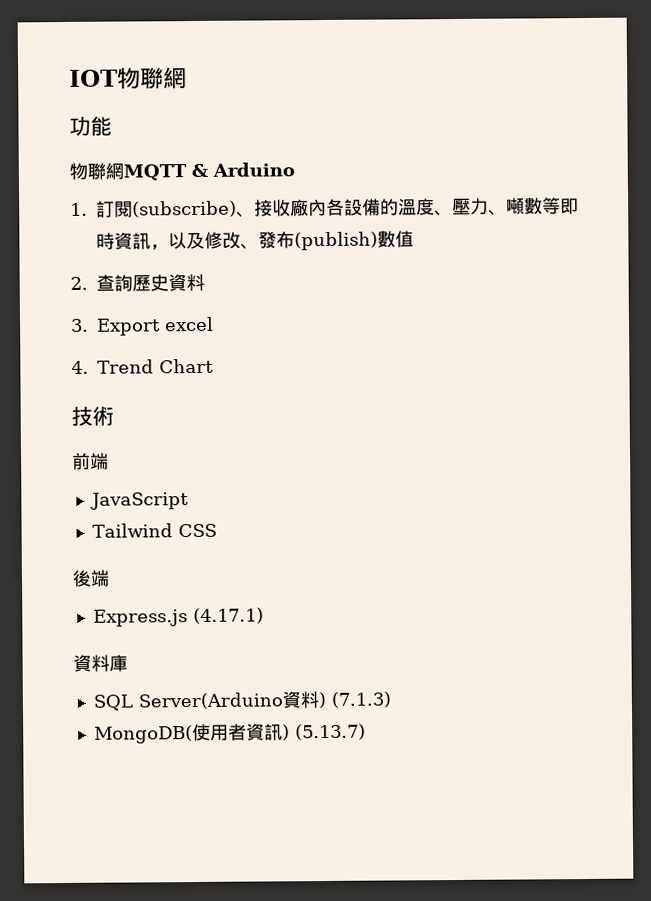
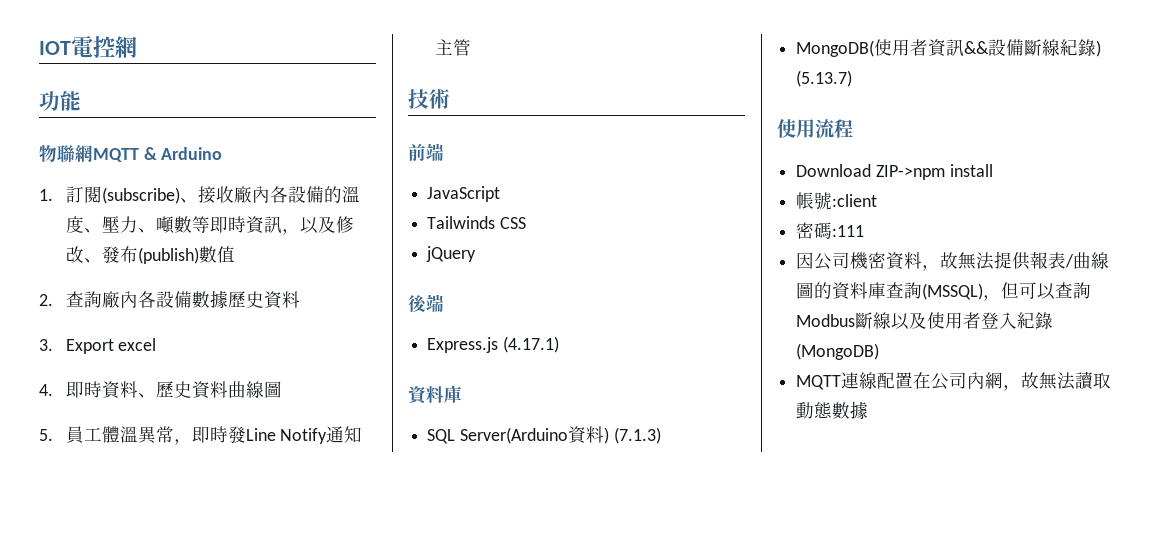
[117,67,164,90] 物聯 -> [71,35,115,58] 電控
(133, 283) none -> [101,290,228,308] 廠內各設備數據
[97,358,214,374] Trend Chart -> [65,381,282,399] [39,426,363,445] [434,39,471,56] 即時資料、歷史資料曲線圖 // 5.員工體溫異常，即時發Line Notify通知主管
[91,523,173,538] Tailwind -> [427,216,496,229] Tailwinds
(217, 530) none -> [426,246,477,262] // jQuery
[281,723,366,741] ) (5.13.7) -> [964,39,1102,57] [796,70,853,87] [777,119,853,138] [796,164,993,180] [796,192,878,210] [796,222,865,240] [796,251,1110,271] [796,282,1092,301] [796,312,1054,330] [796,343,880,360] [796,371,1112,391] [796,401,869,419] &&設備斷線紀錄) (5.13.7) // 使用流程 // Download ZIP->npm install // 帳號:client // 密碼:111 // 因公司機密資料，故無法提供報表/曲線圖的資料庫查詢(MSSQL)，但可以查詢Modbus斷線以及使用者登入紀錄(MongoDB) // MQTT連線配置在公司內網，故無法讀取動態數據

